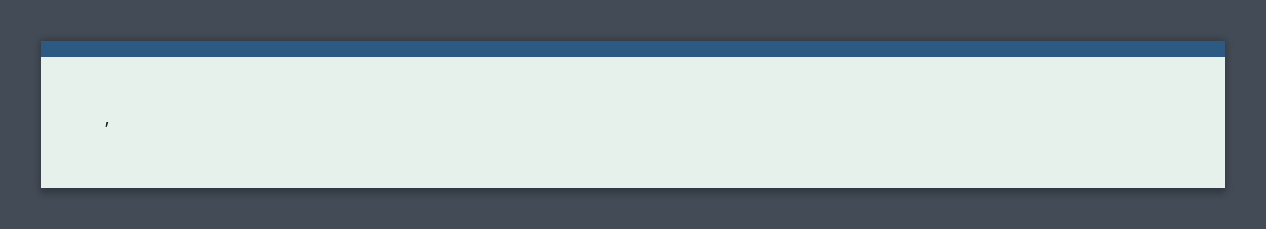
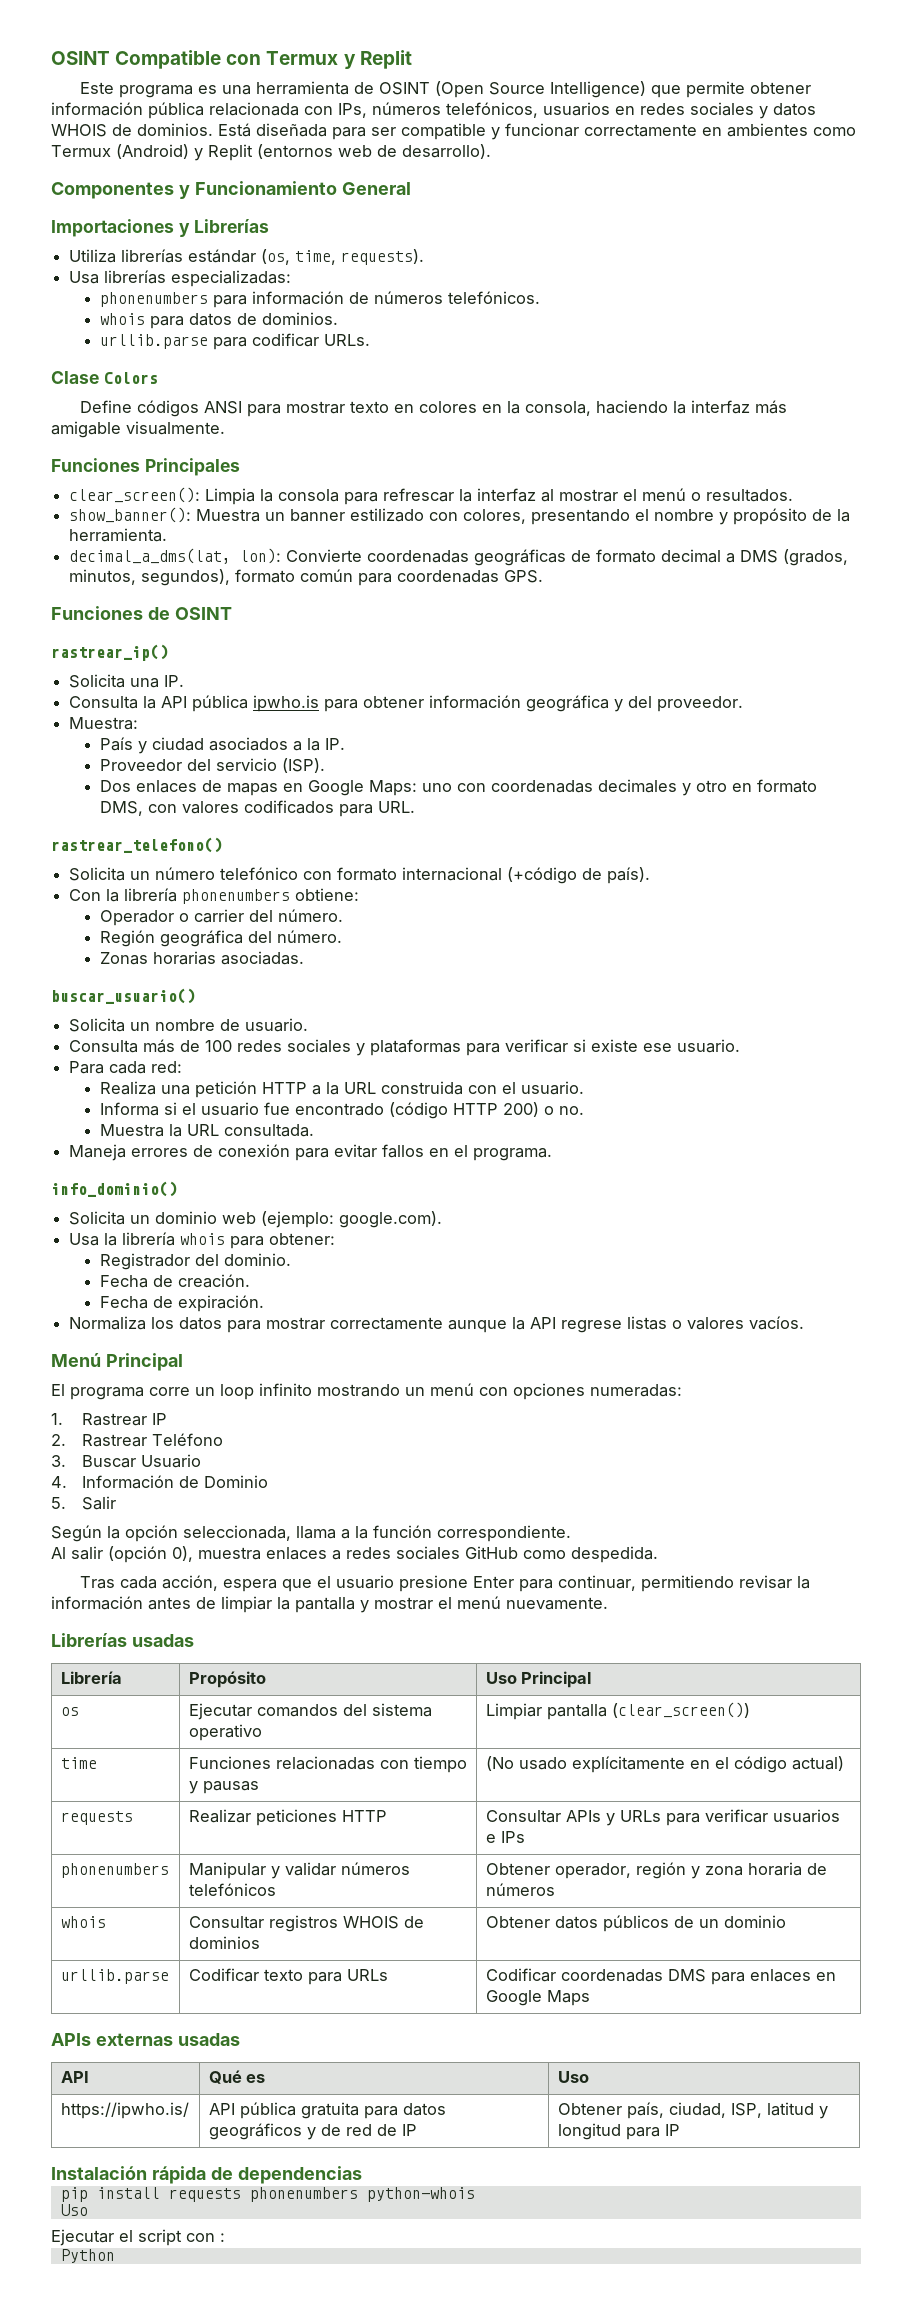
[105,122,110,127] , -> [51,50,412,69] [80,81,812,98] [51,102,816,119] [51,123,856,140] [51,144,491,161] [51,181,411,199] [51,219,270,237] [69,249,425,265] [69,270,292,287] [99,291,540,308] [99,312,338,329] [99,333,370,350] [51,371,158,384] [80,400,788,417] [51,421,225,438] [51,458,240,476] [69,487,794,505] [69,507,851,525] [69,528,168,542] [69,548,849,566] [69,569,544,586] [51,606,232,620] [51,644,168,661] [69,674,185,688] [69,695,744,712] [69,717,139,730] [99,737,345,754] [99,758,325,773] [99,779,817,796] [99,800,415,817] [51,837,222,853] [69,867,651,884] [69,888,360,904] [99,909,343,926] [99,930,342,947] [99,951,304,965] [51,988,195,1004] [69,1018,309,1032] [69,1039,741,1056] [69,1061,183,1074] [99,1081,584,1098] [99,1102,584,1119] [99,1124,314,1137] [69,1144,553,1161] [51,1181,177,1197] [69,1211,443,1228] [69,1232,336,1249] [99,1253,291,1270] [99,1274,250,1288] [99,1295,264,1312] [69,1316,805,1333] [51,1353,183,1371] [51,1383,682,1400] [51,1413,167,1426] [51,1433,223,1447] [51,1454,201,1468] [51,1475,268,1489] [51,1496,116,1510] [51,1525,571,1542] [51,1546,658,1563] [80,1575,811,1592] [51,1596,608,1613] [51,1633,194,1647] [60,1671,122,1684] [188,1671,266,1688] [485,1671,592,1688] [60,1707,79,1716] [188,1703,432,1720] [188,1724,262,1741] [485,1702,750,1720] [60,1757,97,1769] [188,1756,467,1773] [188,1781,259,1794] [485,1756,844,1773] [60,1811,133,1825] [188,1809,387,1826] [485,1809,840,1826] [485,1831,525,1843] [60,1863,169,1878] [188,1862,410,1879] [188,1883,276,1896] [485,1862,827,1879] [485,1883,555,1896] [60,1916,106,1928] [188,1915,424,1932] [188,1936,260,1949] [485,1915,786,1932] [60,1969,169,1984] [188,1968,388,1985] [485,1968,836,1985] [485,1990,590,2006] [51,2033,240,2046] [60,2071,89,2083] [208,2070,266,2084] [557,2071,589,2083] [60,2102,189,2119] [208,2102,446,2119] [208,2123,417,2140] [557,2102,828,2119] [557,2123,680,2140] [51,2166,362,2184] [60,2187,475,2202] [60,2204,88,2216] [51,2229,225,2246] [60,2249,115,2263] OSINT Compatible con Termux y Replit // Este programa es una herramienta de OSINT (Open Source Intelligence) que permite obtener información pública relacionada con IPs, números telefónicos, usuarios en redes sociales y datos WHOIS de dominios. Está diseñada para ser compatible y funcionar correctamente en ambientes como Termux (Android) y Replit (entornos web de desarrollo). // Componentes y Funcionamiento General // Importaciones y Librerías // Utiliza librerías estándar (os, time, requests). // Usa librerías especializadas: // phonenumbers para información de números telefónicos. // whois para datos de dominios. // urllib.parse para codificar URLs. // Clase Colors // Define códigos ANSI para mostrar texto en colores en la consola, haciendo la interfaz más amigable visualmente. // Funciones Principales // clear_screen(): Limpia la consola para refrescar la interfaz al mostrar el menú o resultados. // show_banner(): Muestra un banner estilizado con colores, presentando el nombre y propósito de la herramienta. // decimal_a_dms(lat, lon): Convierte coordenadas geográficas de formato decimal a DMS (grados, minutos, segundos), formato común para coordenadas GPS. // Funciones de OSINT // rastrear_ip() // Solicita una IP. // Consulta la API pública ipwho.is para obtener información geográfica y del proveedor. // Muestra: // País y ciudad asociados a la IP. // Proveedor del servicio (ISP). // Dos enlaces de mapas en Google Maps: uno con coordenadas decimales y otro en formato DMS, con valores codificados para URL. // rastrear_telefono() // Solicita un número telefónico con formato internacional (+código de país). // Con la librería phonenumbers obtiene: // Operador o carrier del número. // Región geográfica del número. // Zonas horarias asociadas. // buscar_usuario() // Solicita un nombre de usuario. // Consulta más de 100 redes sociales y plataformas para verificar si existe ese usuario. // Para cada red: // Realiza una petición HTTP a la URL construida con el usuario. // Informa si el usuario fue encontrado (código HTTP 200) o no. // Muestra la URL consultada. // Maneja errores de conexión para evitar fallos en el programa. // info_dominio() // Solicita un dominio web (ejemplo: google.com). // Usa la librería whois para obtener: // Registrador del dominio. // Fecha de creación. // Fecha de expiración. // Normaliza los datos para mostrar correctamente aunque la API regrese listas o valores vacíos. // Menú Principal // El programa corre un loop infinito mostrando un menú con opciones numeradas: // 1. Rastrear IP // 2. Rastrear Teléfono // 3. Buscar Usuario // 4. Información de Dominio // 5. Salir // Según la opción seleccionada, llama a la función correspondiente. // Al salir (opción 0), muestra enlaces a redes sociales GitHub como despedida. // Tras cada acción, espera que el usuario presione Enter para continuar, permitiendo revisar la información antes de limpiar la pantalla y mostrar el menú nuevamente. // Librerías usadas // Librería | Propósito | Uso Principal // os | Ejecutar comandos del sistema operativo | Limpiar pantalla (clear_screen()) // time | Funciones relacionadas con tiempo y pausas | (No usado explícitamente en el código actual) // requests | Realizar peticiones HTTP | Consultar APIs y URLs para verificar usuarios e IPs // phonenumbers | Manipular y validar números telefónicos | Obtener operador, región y zona horaria de números // whois | Consultar registros WHOIS de dominios | Obtener datos públicos de un dominio // urllib.parse | Codificar texto para URLs | Codificar coordenadas DMS para enlaces en Google Maps // APIs externas usadas // API | Qué es | Uso // https://ipwho.is/ | API pública gratuita para datos geográficos y de red de IP | Obtener país, ciudad, ISP, latitud y longitud para IP // Instalación rápida de dependencias // pip install requests phonenumbers python-whois // Uso // Ejecutar el script con : // Python

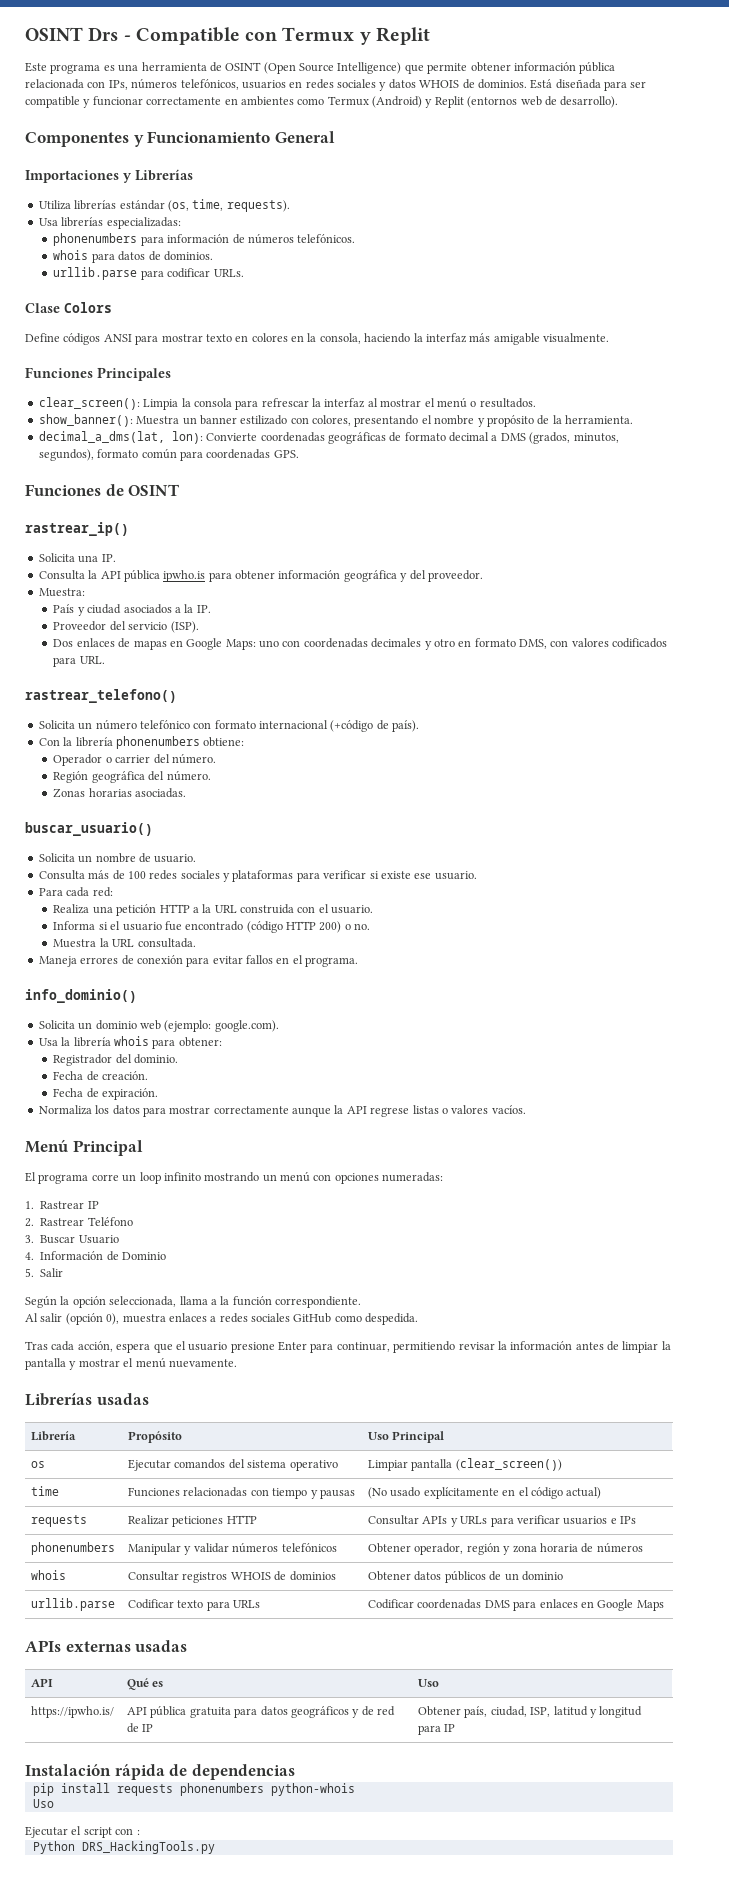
[51,51,110,65] OSINT -> [25,27,131,41] OSINT Drs -
(115, 2256) none -> [81,1841,215,1854] DRS_HackingTools.py

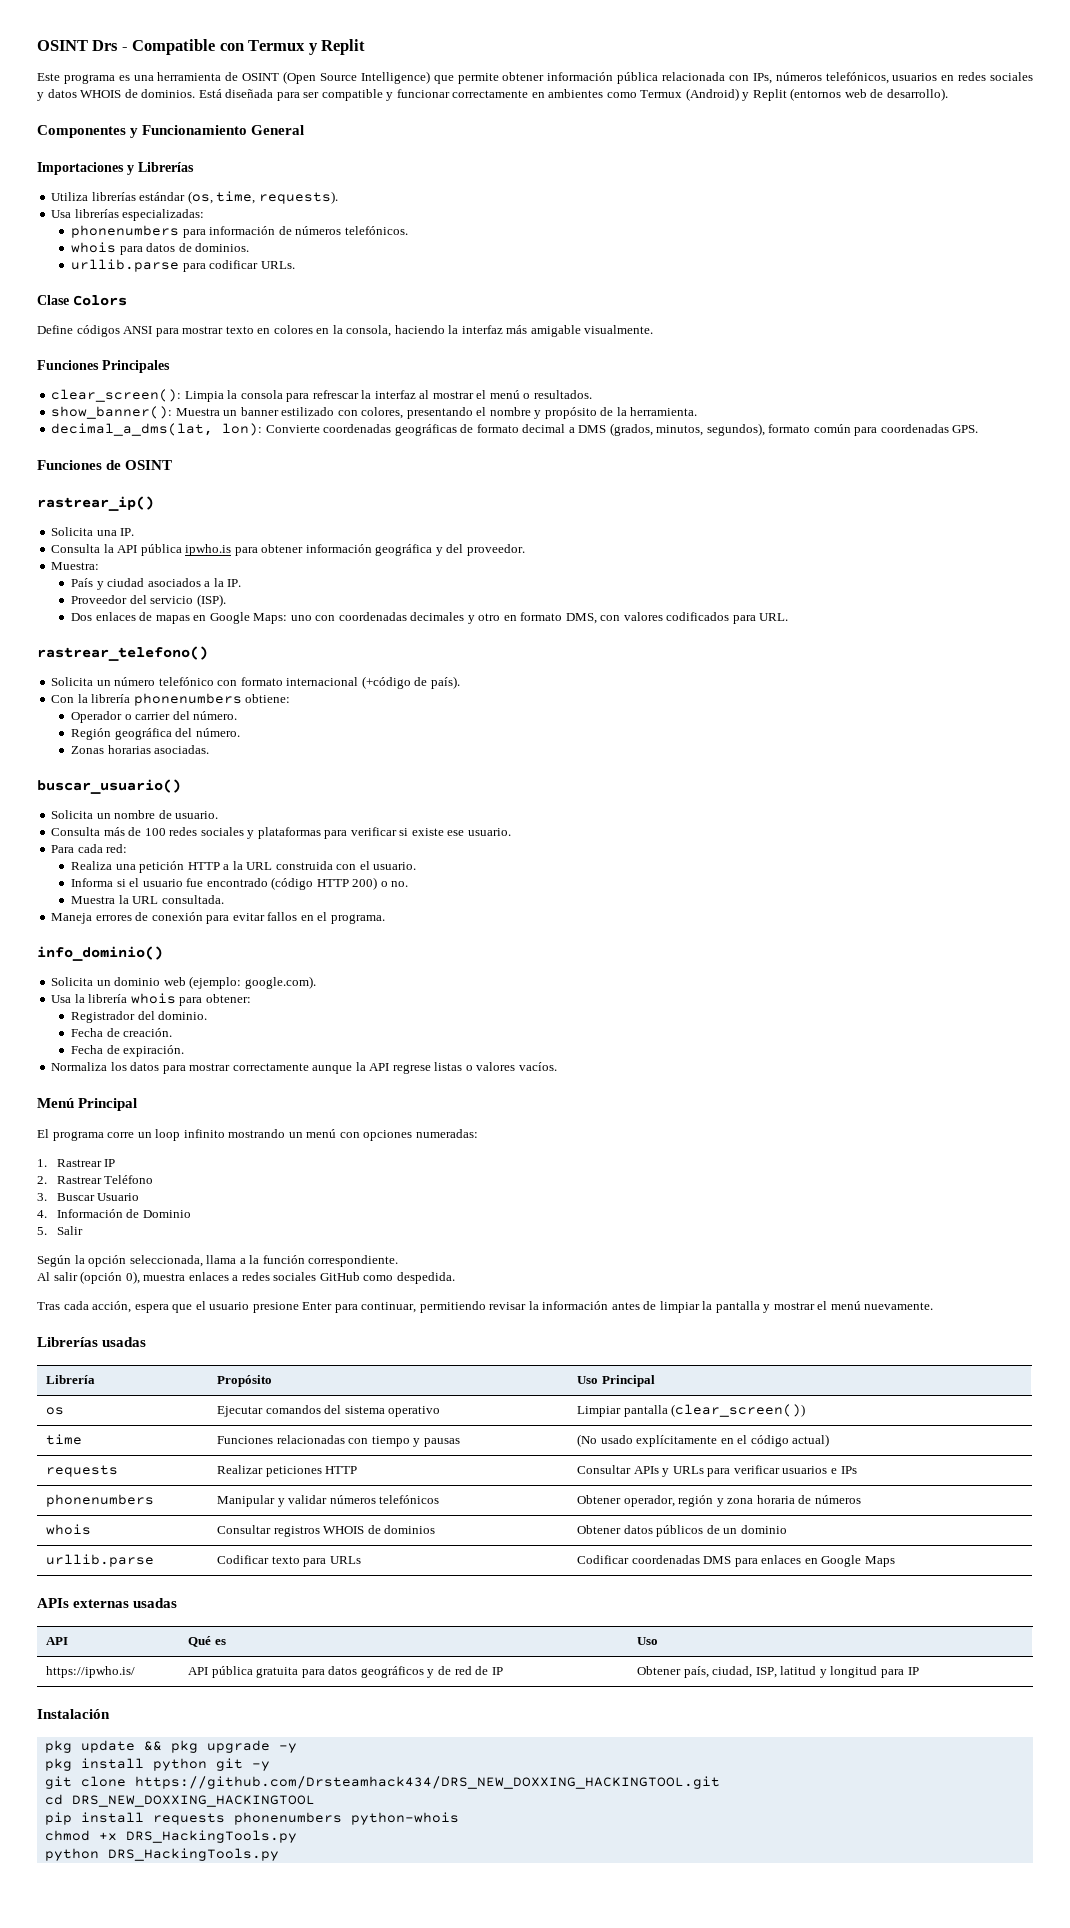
[114,1764,295,1780] rápida de dependencias -> [44,1740,297,1753] [44,1758,270,1771] [44,1776,720,1789] [44,1794,315,1807] // pkg update && pkg upgrade -y // pkg install python git -y // git clone https://github.com/Drsteamhack434/DRS_NEW_DOXXING_HACKINGTOOL.git // cd DRS_NEW_DOXXING_HACKINGTOOL
[32,1799,54,1808] [25,1826,140,1838] [32,1841,75,1854] Uso // Ejecutar el script con : // Python -> [44,1830,297,1843] [44,1848,99,1861] chmod +x DRS_HackingTools.py // python

